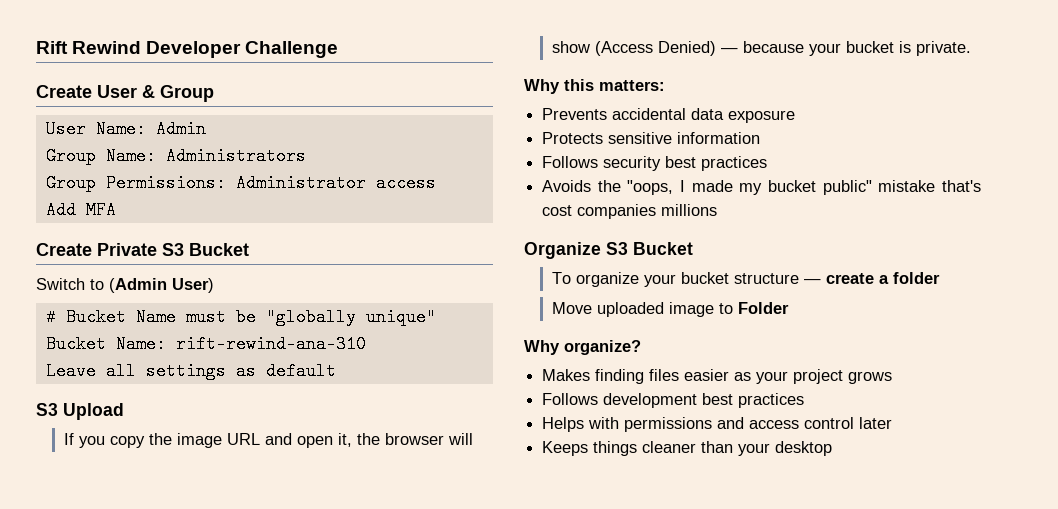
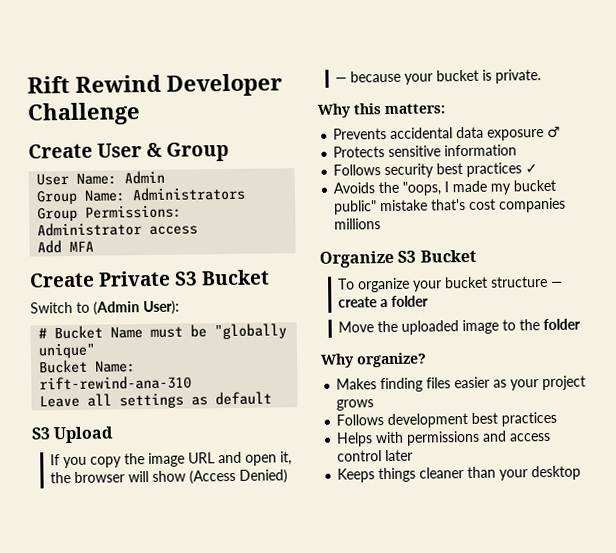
[172,278,214,293] User) -> [143,300,180,316] User):
(796, 116) none -> [547,125,562,138] ♂
(768, 163) none -> [525,164,539,174] ✓
(592, 308) none -> [377,320,399,333] the
[737,302,789,314] Folder -> [519,318,582,331] the folder

